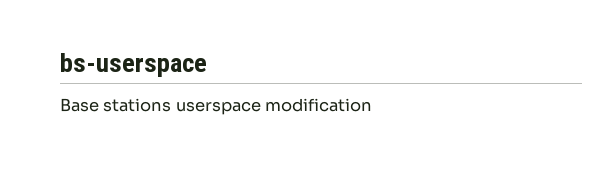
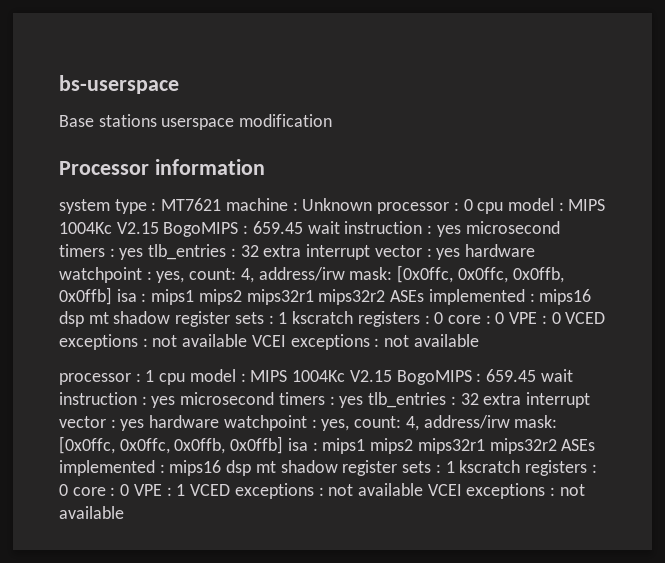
(373, 105) none -> [59,159,265,175] [59,198,606,214] [59,221,560,237] [59,244,535,260] [59,265,564,283] [59,287,592,305] [59,311,606,327] [59,334,479,350] [59,369,573,385] [59,392,590,408] [59,415,558,431] [59,436,596,454] [59,460,597,476] [59,483,585,499] [59,506,124,519] // Processor information // system type : MT7621 machine : Unknown processor : 0 cpu model : MIPS 1004Kc V2.15 BogoMIPS : 659.45 wait instruction : yes microsecond timers : yes tlb_entries : 32 extra interrupt vector : yes hardware watchpoint : yes, count: 4, address/irw mask: [0x0ffc, 0x0ffc, 0x0ffb, 0x0ffb] isa : mips1 mips2 mips32r1 mips32r2 ASEs implemented : mips16 dsp mt shadow register sets : 1 kscratch registers : 0 core : 0 VPE : 0 VCED exceptions : not available VCEI exceptions : not available // processor : 1 cpu model : MIPS 1004Kc V2.15 BogoMIPS : 659.45 wait instruction : yes microsecond timers : yes tlb_entries : 32 extra interrupt vector : yes hardware watchpoint : yes, count: 4, address/irw mask: [0x0ffc, 0x0ffc, 0x0ffb, 0x0ffb] isa : mips1 mips2 mips32r1 mips32r2 ASEs implemented : mips16 dsp mt shadow register sets : 1 kscratch registers : 0 core : 0 VPE : 1 VCED exceptions : not available VCEI exceptions : not available

